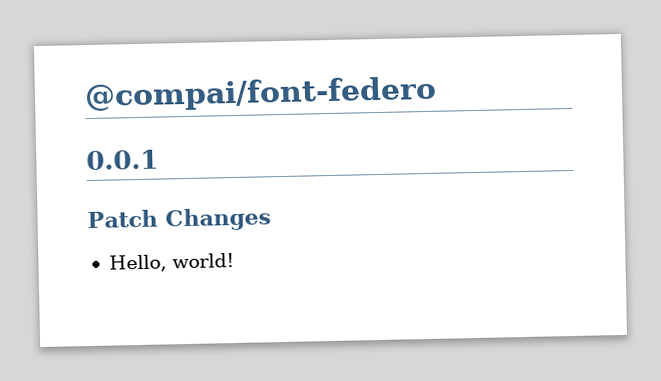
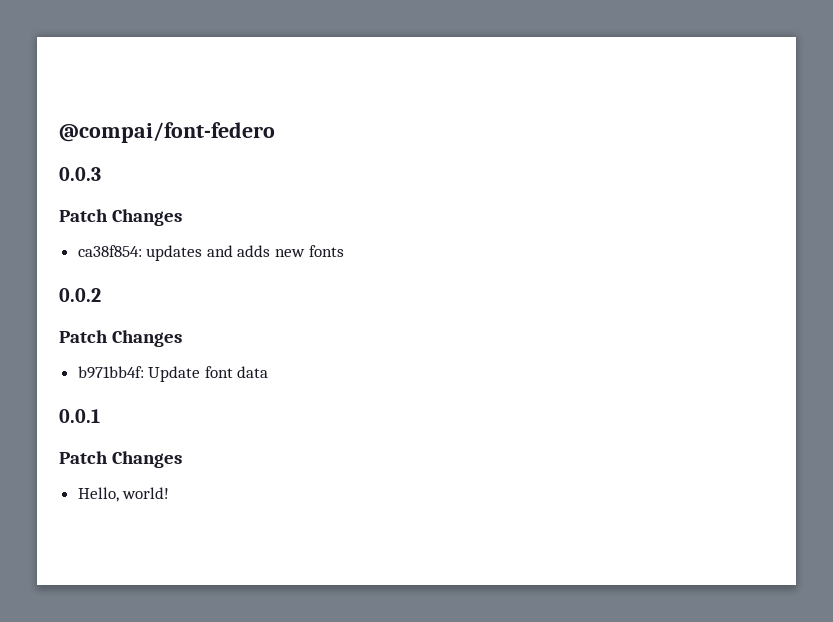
(437, 94) none -> [59,167,101,181] [59,209,182,226] [77,245,344,261] [59,288,101,302] [59,330,182,347] [77,366,269,382] // 0.0.3 // Patch Changes // ca38f854: updates and adds new fonts // 0.0.2 // Patch Changes // b971bb4f: Update font data

